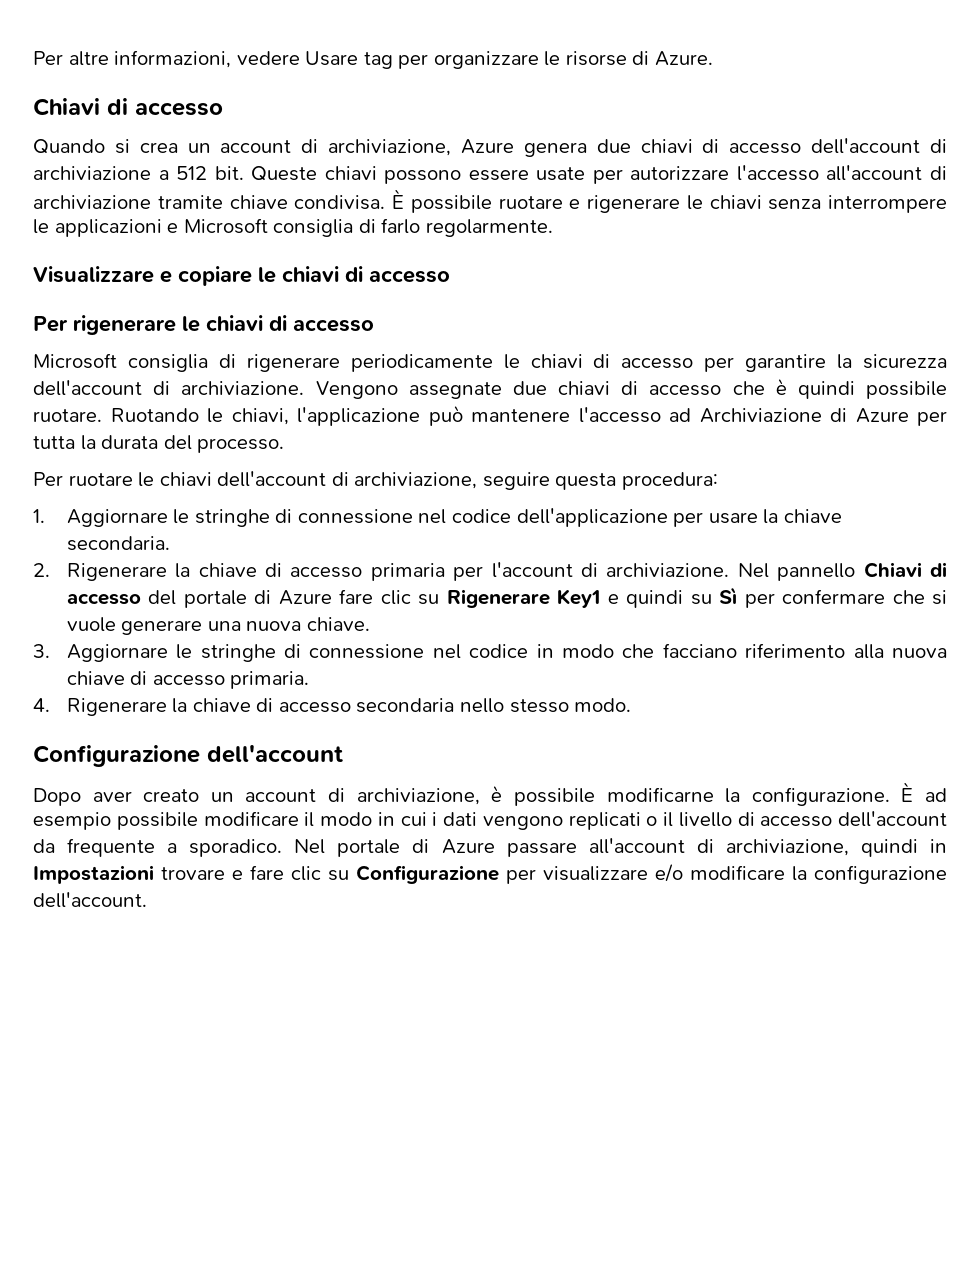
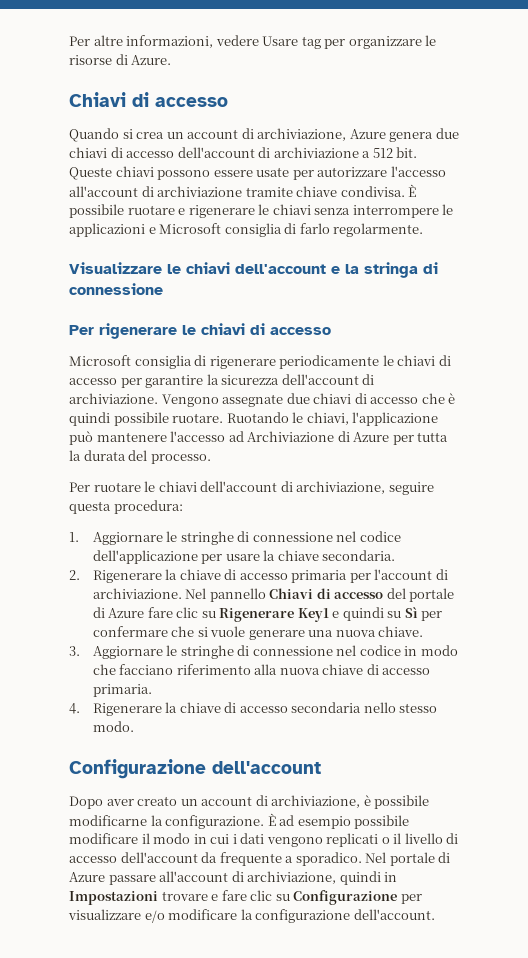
[160,266,450,286] e copiare le chiavi di accesso -> [167,262,438,278] [69,283,163,295] le chiavi dell'account e la stringa di connessione

